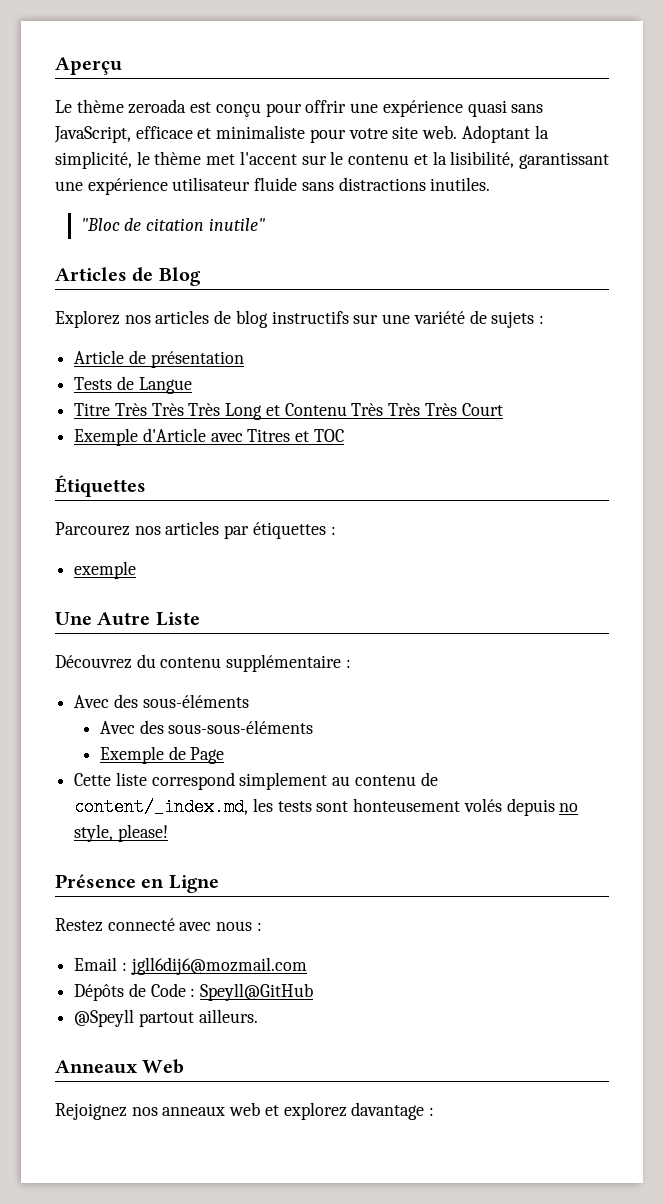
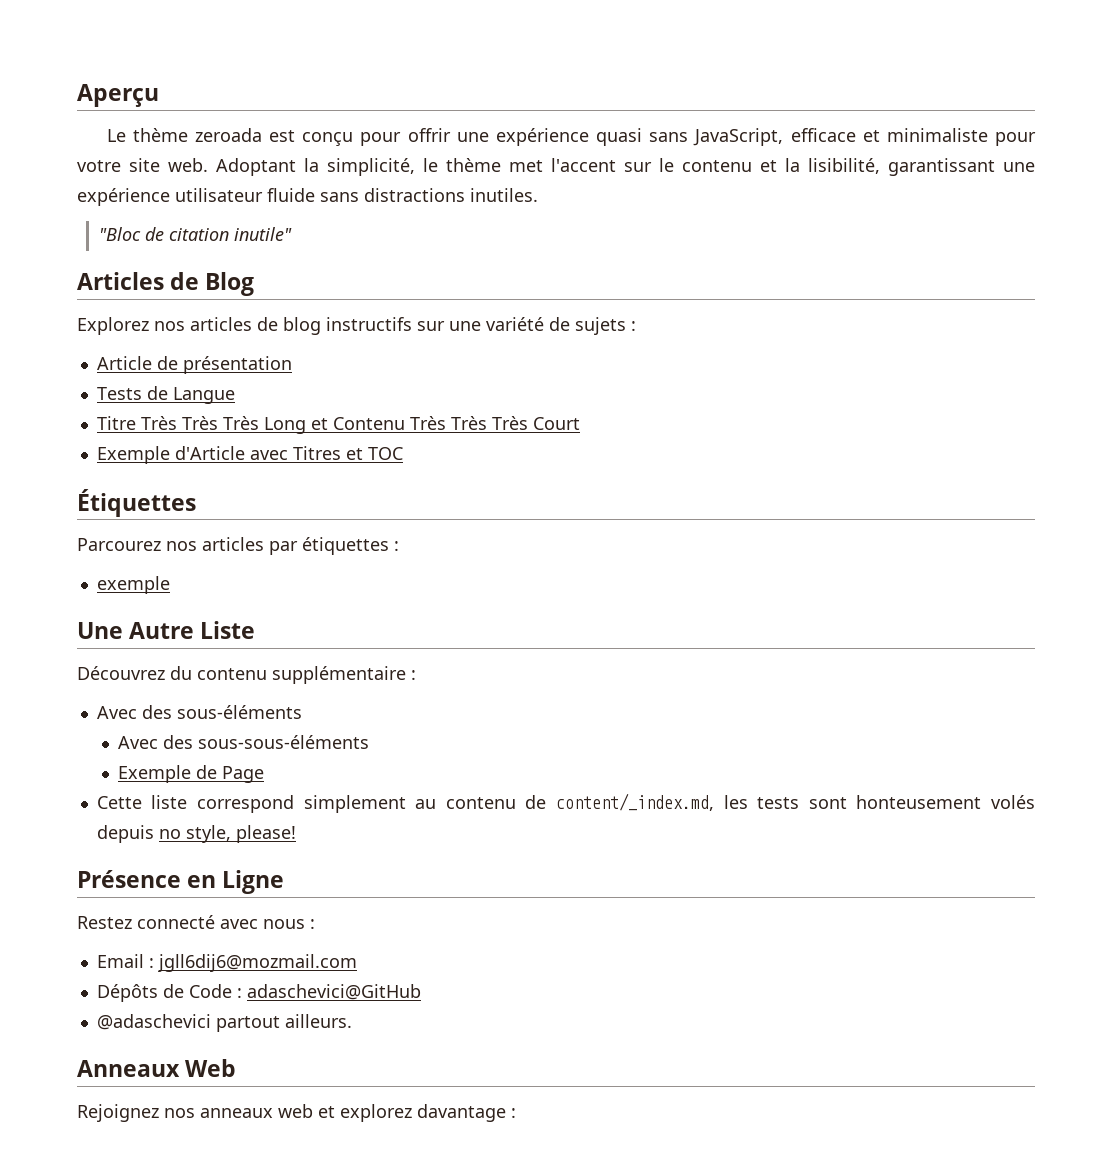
[200,983,314,1001] [74,1009,135,1027] Speyll@GitHub // @Speyll -> [246,984,421,1000] [96,1014,211,1030] adaschevici@GitHub // @adaschevici

